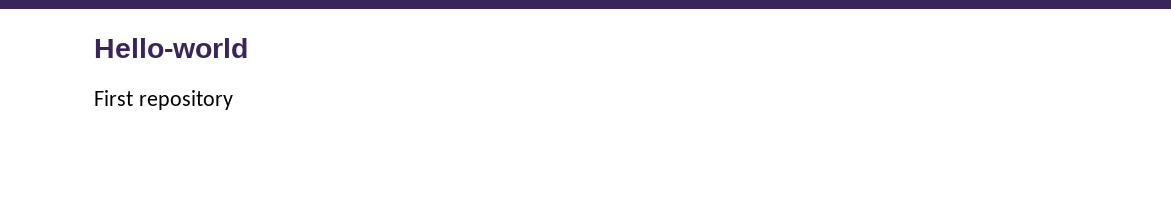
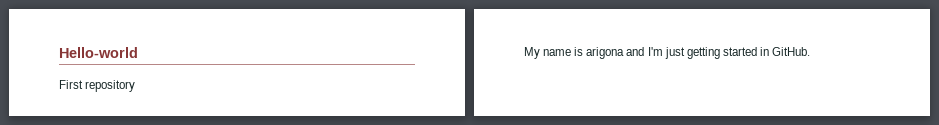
(233, 100) none -> [524,47,811,59] // My name is arigona and I'm just getting started in GitHub.

